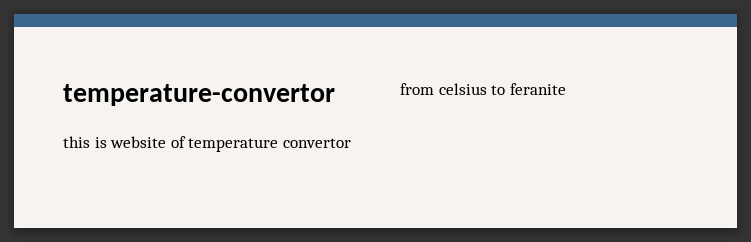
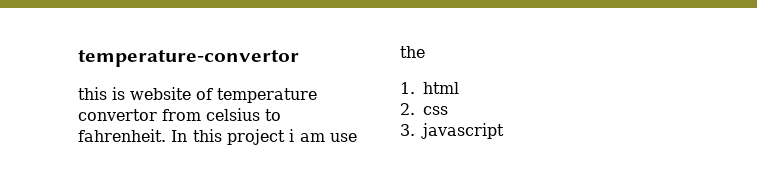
[509,83,566,95] feranite -> [78,129,357,145] [400,46,425,58] [400,82,459,94] [400,103,448,115] [400,123,504,139] fahrenheit. In this project i am use the // 1. html // 2. css // 3. javascript

